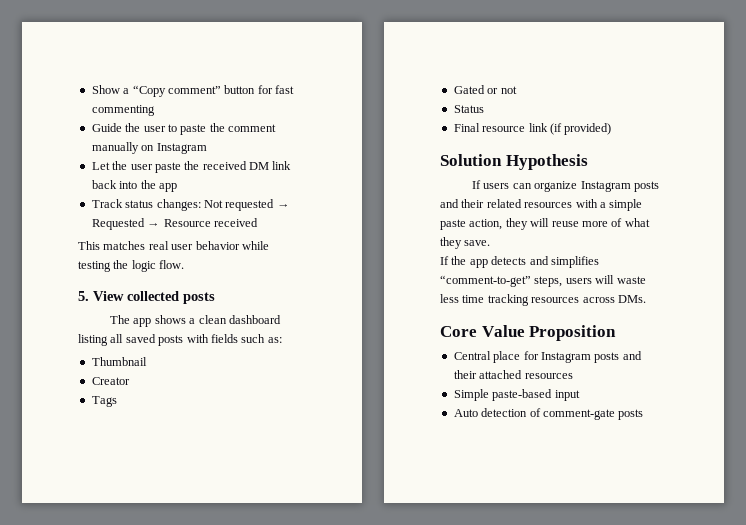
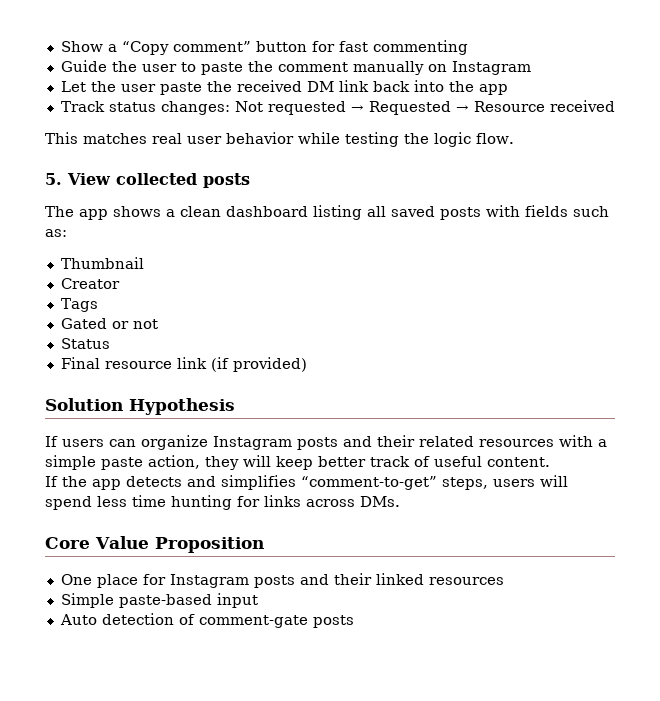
[551,218,650,227] [440,237,491,249] reuse more of what they save. -> [276,456,550,470] keep better track of useful content.
[616,276,646,284] waste -> [45,496,92,510] spend
[487,294,580,306] tracking resources -> [171,495,301,510] hunting for links
[453,351,491,360] Central -> [60,574,92,585] One
[479,370,523,379] attached -> [375,573,424,585] linked

